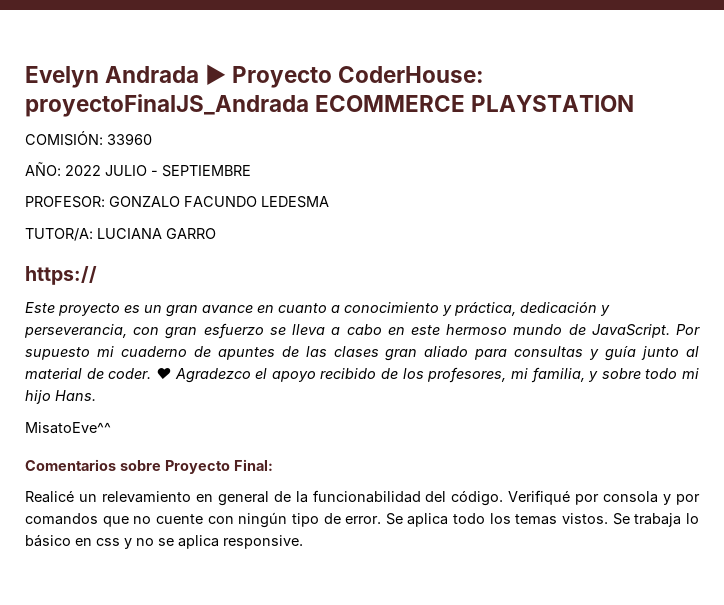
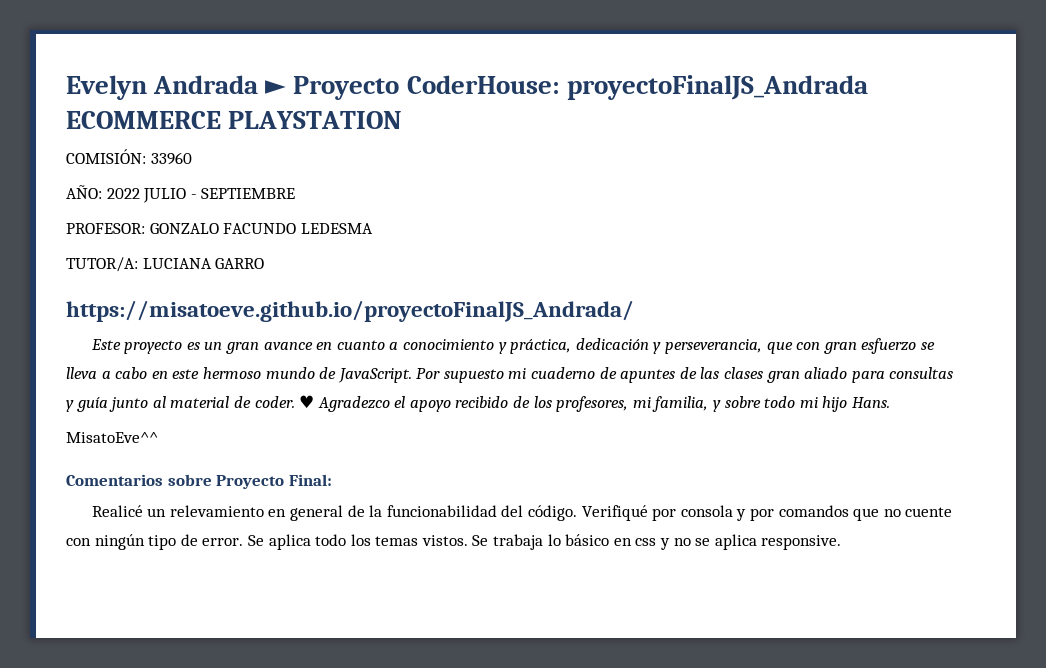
[25,266,97,285] https:// -> [66,300,634,322] https://misatoeve.github.io/proyectoFinalJS_Andrada/
(127, 331) none -> [766,342,793,354] que

